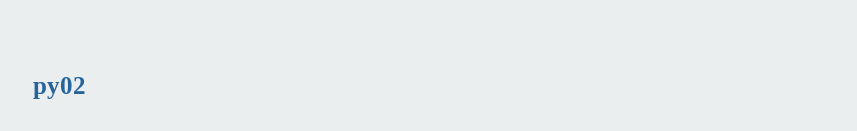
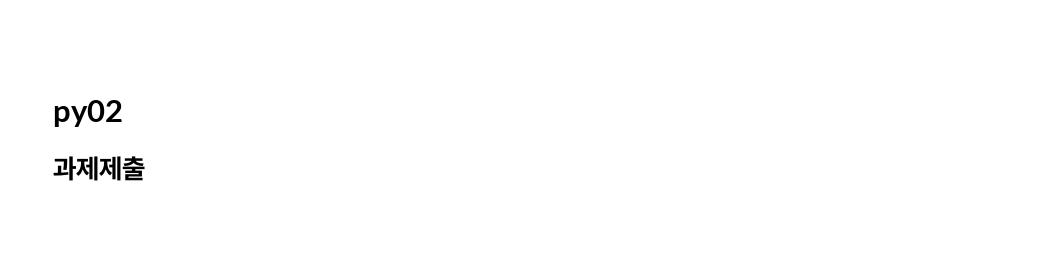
(86, 88) none -> [53,156,145,181] // 과제제출

